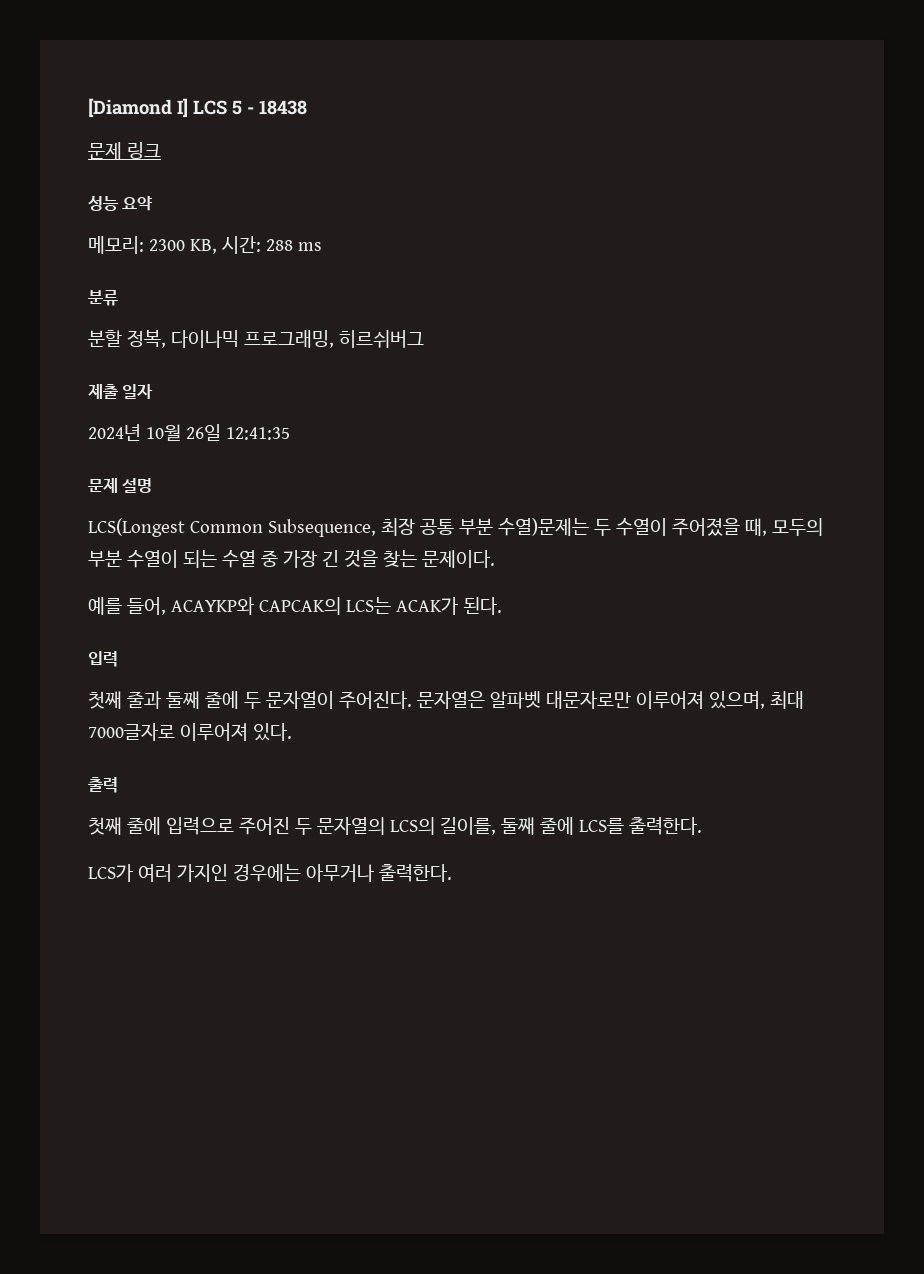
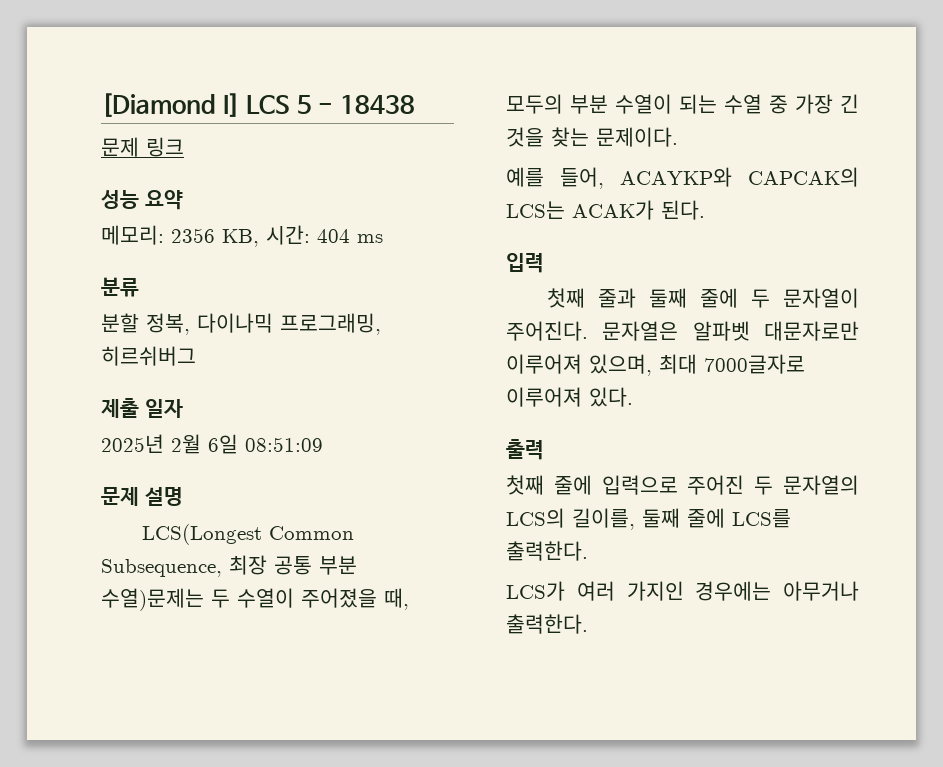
[148,239,185,251] 2300 -> [171,228,215,243] 2356
[265,239,293,251] 288 -> [317,229,350,243] 404
[88,424,290,441] 2024년 10월 26일 12:41:35 -> [101,434,323,454] 2025년 2월 6일 08:51:09

